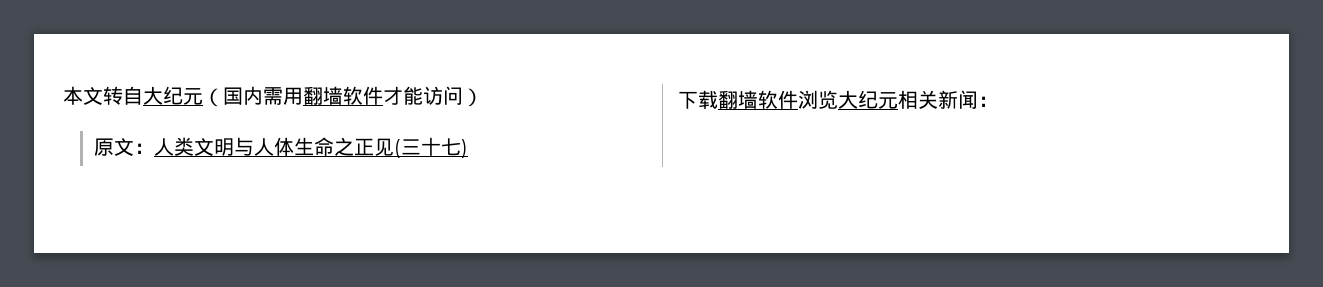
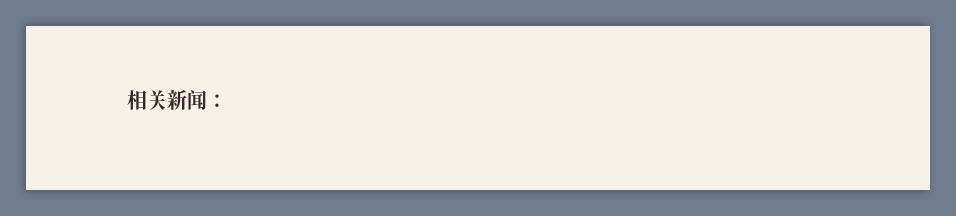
[63,86,483,107] [93,137,468,158] [678,90,898,109] 本文转自大纪元（国内需用翻墙软件才能访问） // 原文：人类文明与人体生命之正见(三十七) // 下载翻墙软件浏览大纪元 -> (127, 100) none

